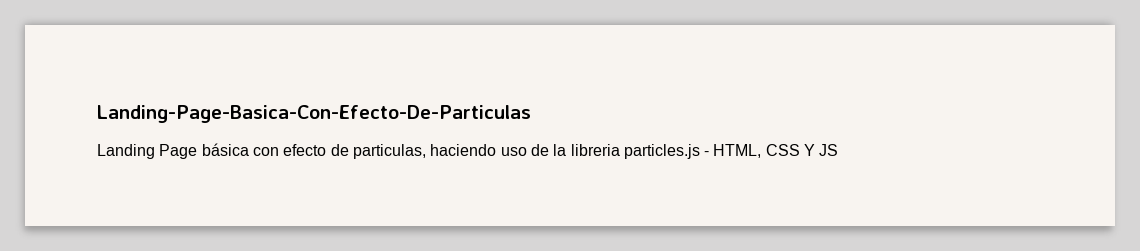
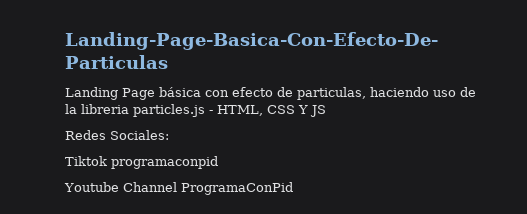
(839, 150) none -> [65,130,169,140] [65,156,218,169] [64,182,293,195] // Redes Sociales: // Tiktok programaconpid // Youtube Channel ProgramaConPid

